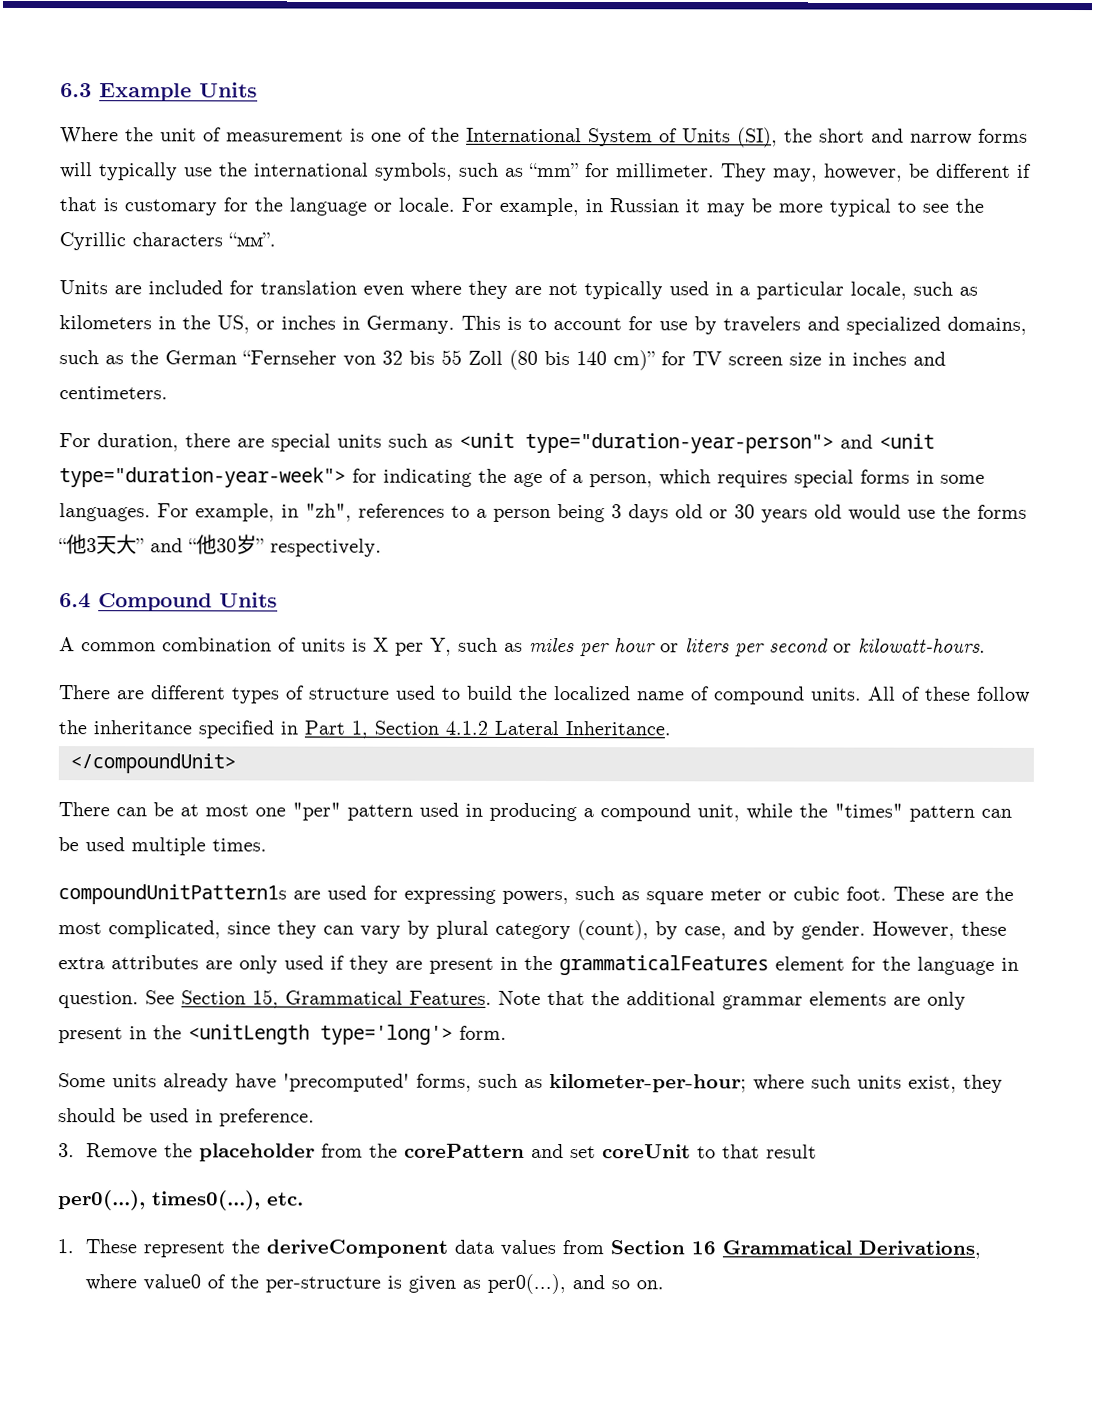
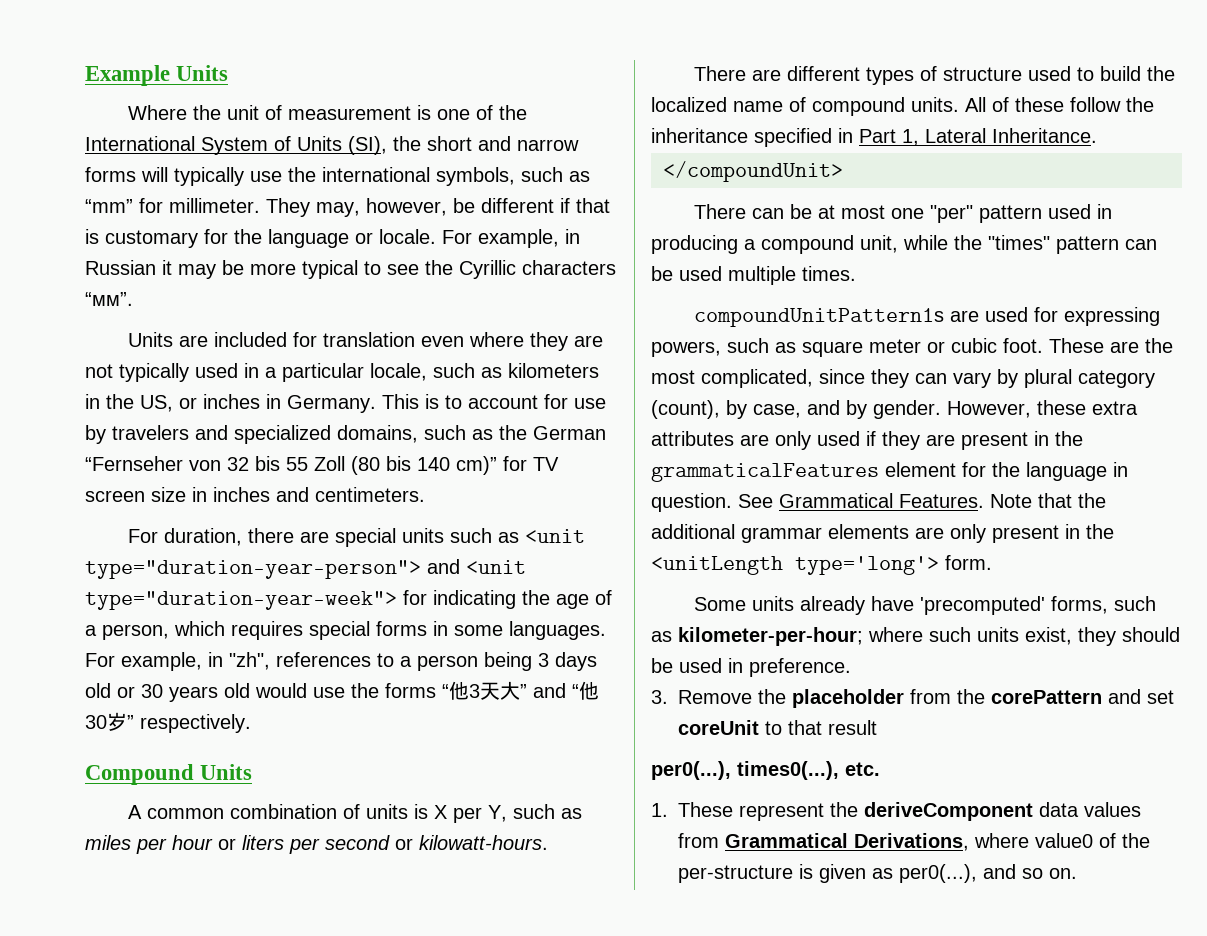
[60,83,92,98] 6.3 -> (85, 75) none
[59,593,91,609] 6.4 -> (251, 723) none
[374,720,488,735] Section 4.1.2 -> (919, 137) none
[181,989,279,1009] Section 15, -> (773, 501) none
[610,1240,717,1255] Section 16 -> (719, 840) none

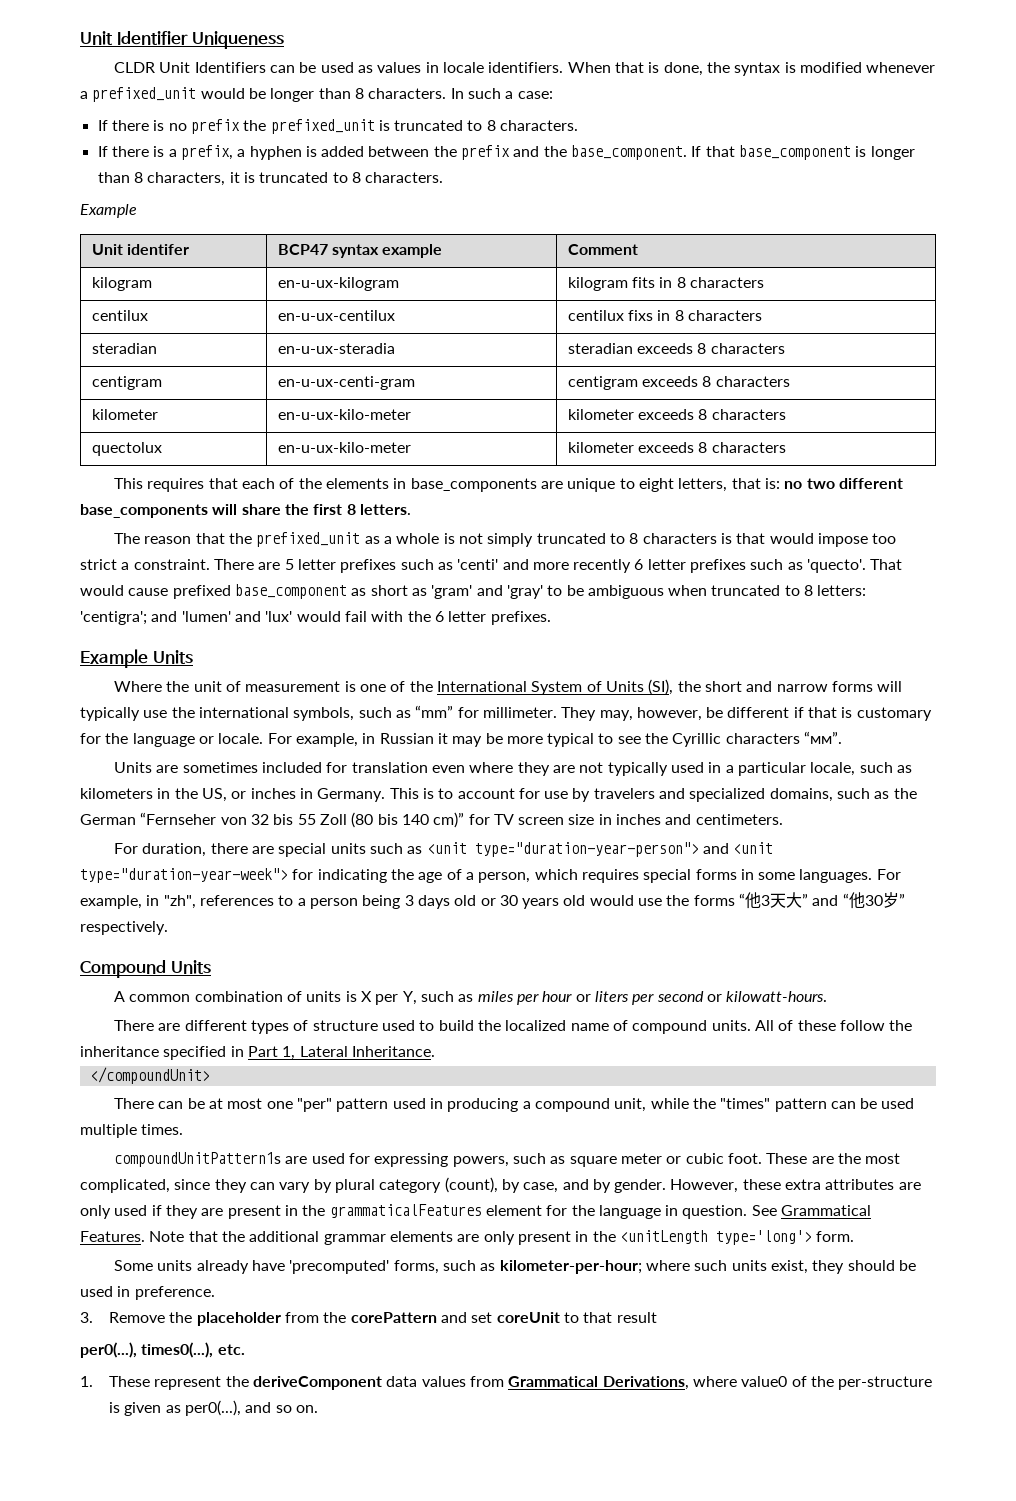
(85, 75) none -> [80,31,285,49] [114,62,936,76] [80,87,553,102] [97,119,579,134] [97,145,915,160] [97,172,444,186] [80,204,137,218] [91,244,189,255] [277,244,443,258] [567,244,638,255] [91,277,152,291] [277,277,399,291] [567,277,764,291] [91,310,148,321] [277,310,395,321] [567,310,762,321] [91,343,157,354] [277,343,395,354] [567,343,785,354] [91,376,162,390] [277,376,415,390] [567,376,790,390] [91,409,158,420] [277,409,411,420] [567,409,786,420] [91,442,162,456] [277,442,411,453] [567,442,786,453] [114,478,903,492] [80,504,411,518] [114,532,897,547] [80,559,903,573] [80,584,867,599] [80,611,551,625] Unit Identifier Uniqueness // CLDR Unit Identifiers can be used as values in locale identifiers. When that is done, the syntax is modified whenever a prefixed_unit would be longer than 8 characters. In such a case: // If there is no prefix the prefixed_unit is truncated to 8 characters. // If there is a prefix, a hyphen is added between the prefix and the base_component. If that base_component is longer than 8 characters, it is truncated to 8 characters. // Example // Unit identifer | BCP47 syntax example | Comment // kilogram | en-u-ux-kilogram | kilogram fits in 8 characters // centilux | en-u-ux-centilux | centilux fixs in 8 characters // steradian | en-u-ux-steradia | steradian exceeds 8 characters // centigram | en-u-ux-centi-gram | centigram exceeds 8 characters // kilometer | en-u-ux-kilo-meter | kilometer exceeds 8 characters // quectolux | en-u-ux-kilo-meter | kilometer exceeds 8 characters // This requires that each of the elements in base_components are unique to eight letters, that is: no two different base_components will share the first 8 letters. // The reason that the prefixed_unit as a whole is not simply truncated to 8 characters is that would impose too strict a constraint. There are 5 letter prefixes such as 'centi' and more recently 6 letter prefixes such as 'quecto'. That would cause prefixed base_component as short as 'gram' and 'gray' to be ambiguous when truncated to 8 letters: 'centigra'; and 'lumen' and 'lux' would fail with the 6 letter prefixes. //
(209, 341) none -> [182,762,258,773] sometimes

